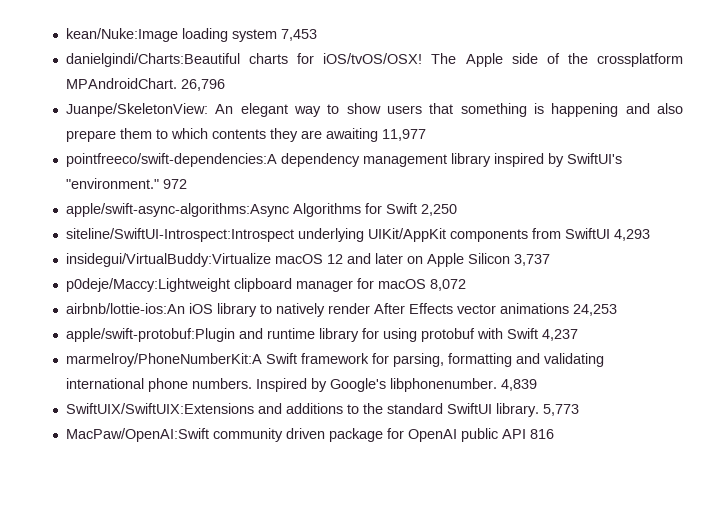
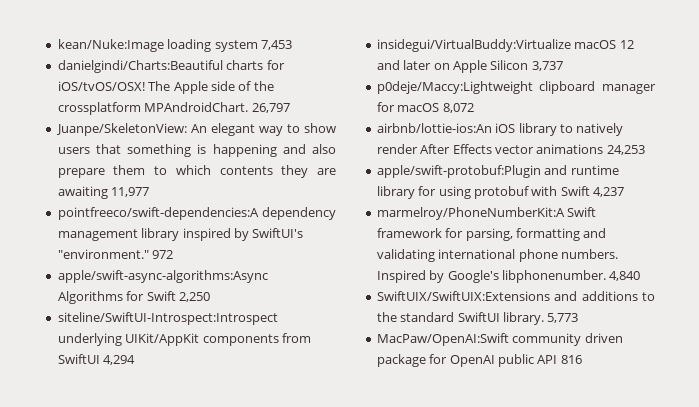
[180,79,225,91] 26,796 -> [251,103,290,113] 26,797
[613,229,650,241] 4,293 -> [103,355,136,365] 4,294
[500,379,537,391] 4,839 -> [609,271,641,281] 4,840

